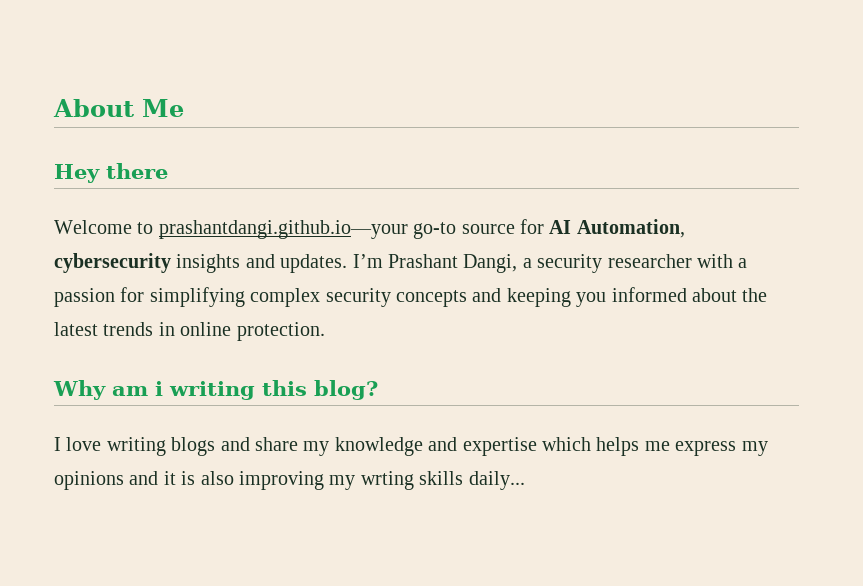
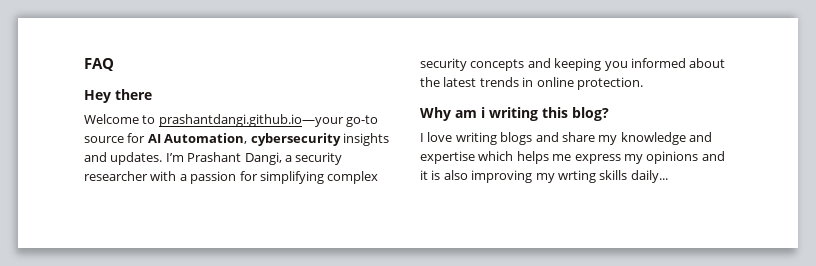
[53,99,184,117] About Me -> [84,58,114,71] FAQ

